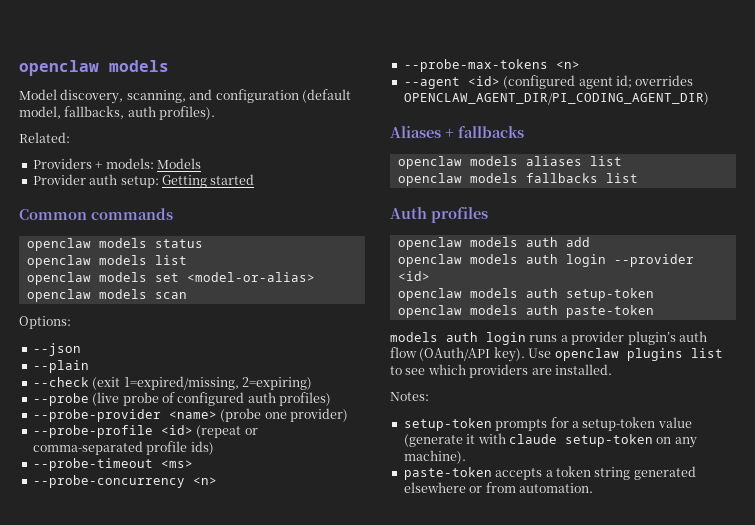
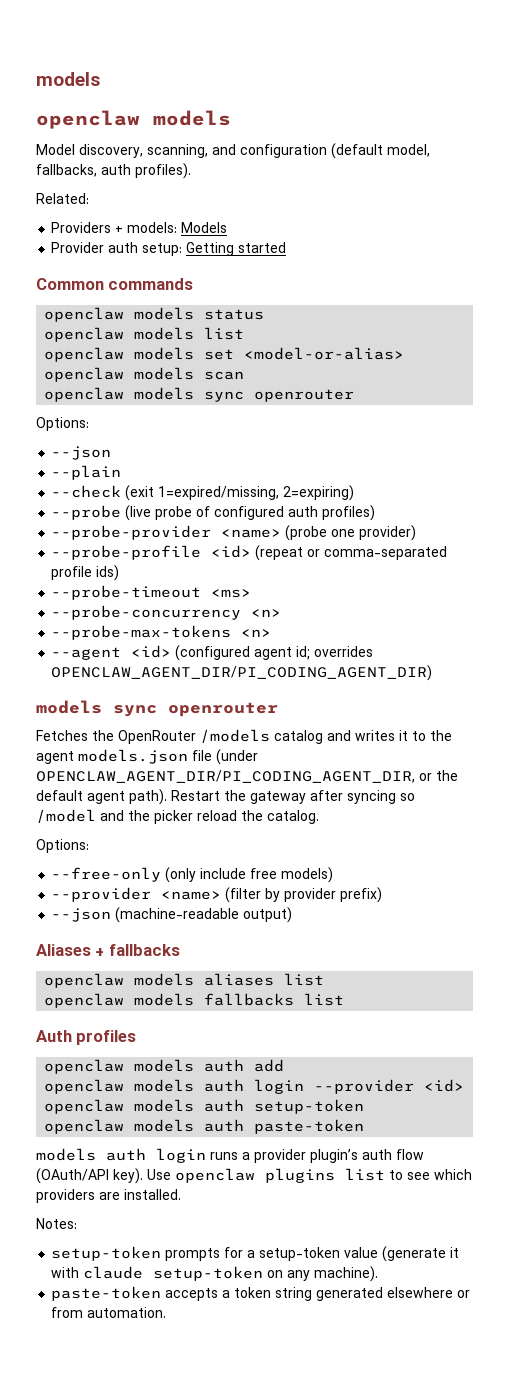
(19, 68) none -> [36,72,100,86] models //
(187, 295) none -> [44,387,355,402] // openclaw models sync openrouter
(709, 98) none -> [36,700,278,717] [36,729,452,744] [36,749,258,765] [36,770,458,783] [36,789,415,805] [36,809,319,824] [36,839,89,853] [51,867,334,883] [51,887,383,903] [51,907,293,923] // models sync openrouter // Fetches the OpenRouter /models catalog and writes it to the agent models.json file (under OPENCLAW_AGENT_DIR/PI_CODING_AGENT_DIR, or the default agent path). Restart the gateway after syncing so /model and the picker reload the catalog. // Options: // --free-only (only include free models) // --provider <name> (filter by provider prefix) // --json (machine-readable output)

